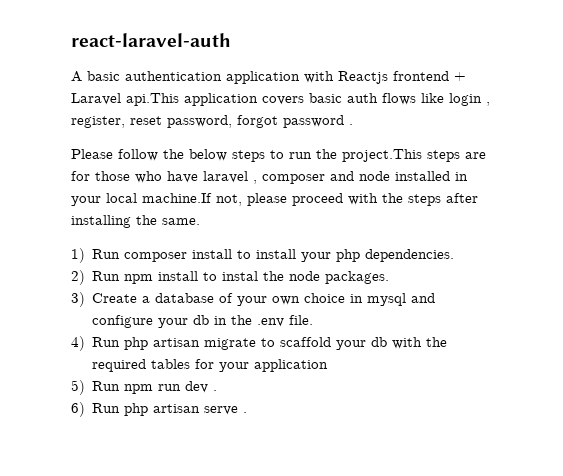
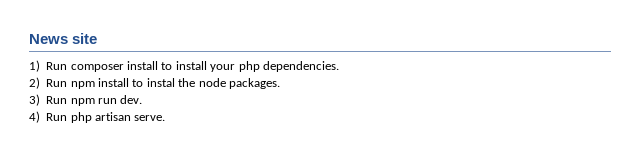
[71,33,231,47] [71,71,466,84] [71,93,490,106] [71,115,353,128] [71,149,486,162] [71,171,468,184] [71,193,478,206] [71,215,200,228] react-laravel-auth // A basic authentication application with Reactjs frontend + Laravel api.This application covers basic auth flows like login , register, reset password, forgot password . // Please follow the below steps to run the project.This steps are for those who have laravel , composer and node installed in your local machine.If not, please proceed with the steps after installing the same. -> [29,33,98,44] News site
[92,293,436,306] [92,315,314,328] [71,336,448,351] [92,359,329,372] [71,380,218,395] [71,402,248,417] Create a database of your own choice in mysql and configure your db in the .env file. // 4) Run php artisan migrate to scaffold your db with the required tables for your application // 5) Run npm run dev . // 6) Run php artisan serve . -> [46,95,143,106] [29,111,166,123] Run npm run dev. // 4) Run php artisan serve.

